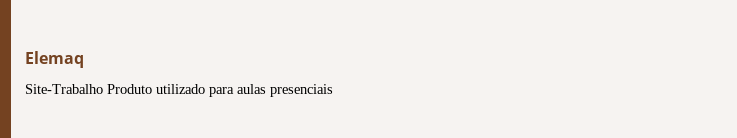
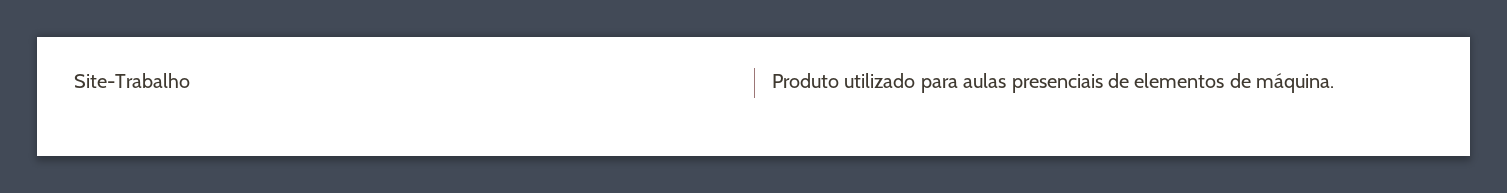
[25,51,84,68] [25,84,103,94] Elemaq // Site-Trabalho -> [74,73,190,88] Site-Trabalho //
(333, 90) none -> [1108,73,1335,93] de elementos de máquina.

